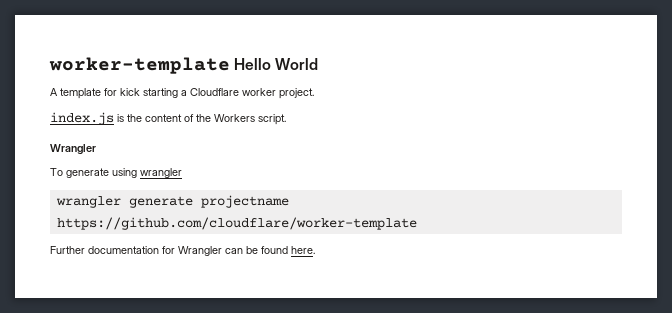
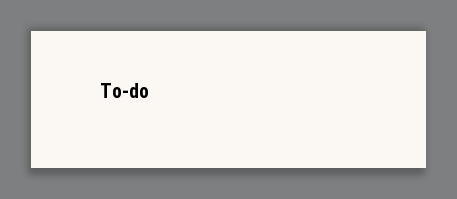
[49,57,319,74] [50,88,314,99] [50,112,286,125] [50,144,96,155] [50,168,182,178] [55,195,289,208] [56,217,417,230] [50,246,315,256] worker-template Hello World // A template for kick starting a Cloudflare worker project. // index.js is the content of the Workers script. // Wrangler // To generate using wrangler // wrangler generate projectname https://github.com/cloudflare/worker-template // Further documentation for Wrangler can be found here. -> [100,83,149,98] To-do

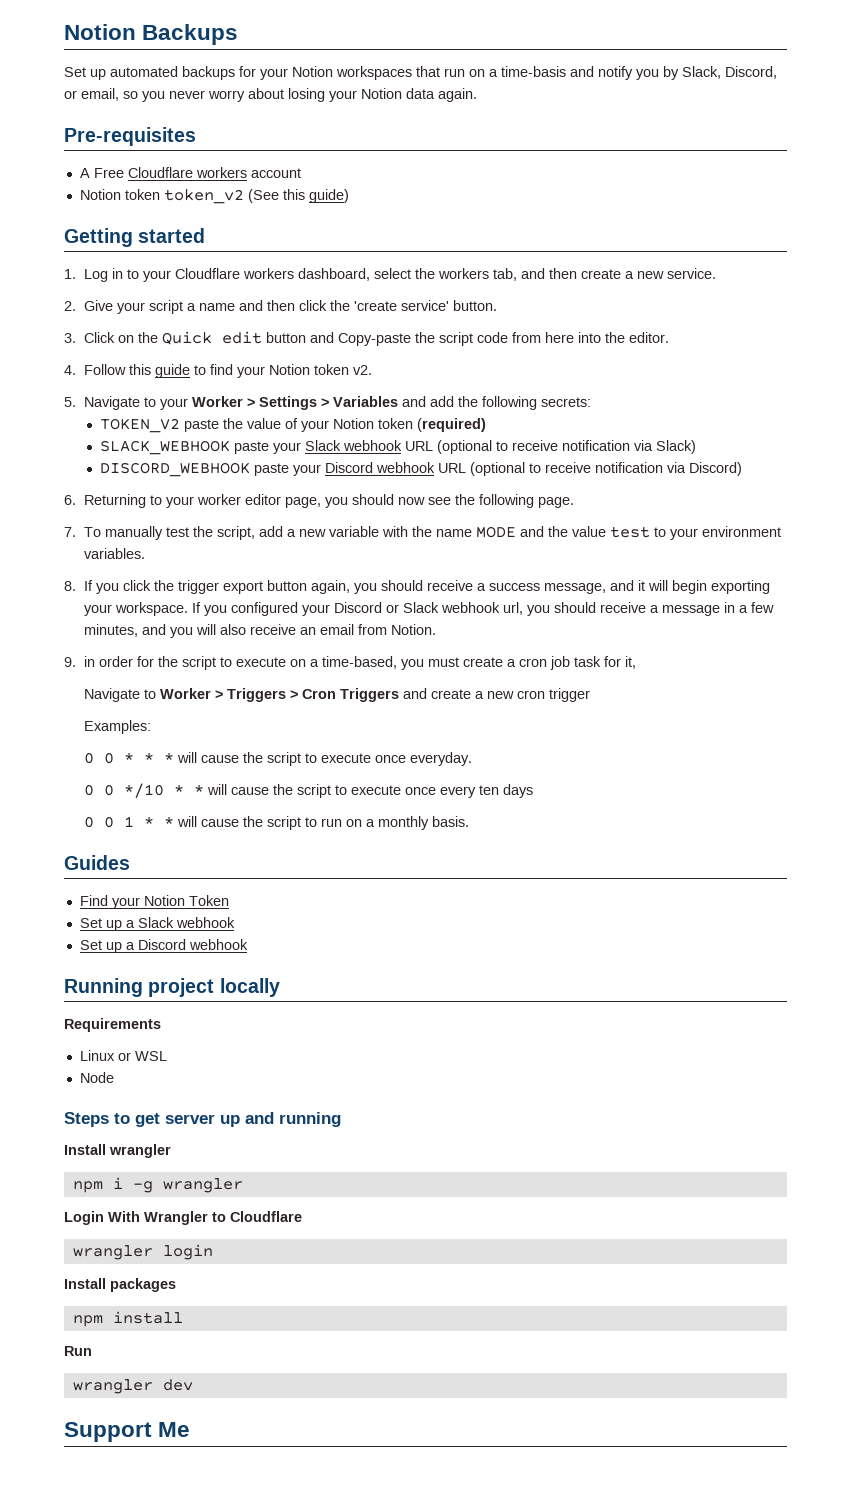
[100,83,149,98] To-do -> [64,24,239,45] [64,66,777,80] [64,88,477,102] [64,127,196,146] [79,167,301,178] [79,189,349,204] [64,228,206,247] [64,268,717,282] [64,300,498,314] [64,331,670,346] [64,364,373,378] [64,396,592,410] [100,418,487,433] [100,440,697,455] [100,462,743,477] [64,494,575,508] [64,526,782,540] [84,548,146,559] [64,580,771,594] [84,602,775,616] [84,624,437,638] [64,656,637,670] [84,688,591,702] [84,720,152,734] [84,752,473,766] [84,783,534,798] [84,816,470,830] [64,855,130,870] [79,895,229,909] [79,917,235,931] [79,939,248,953] [64,978,280,997] [64,1018,161,1032] [79,1050,167,1061] [79,1072,114,1083] [64,1112,341,1127] [64,1144,171,1158] [72,1177,243,1193] [64,1211,302,1225] [72,1244,213,1260] [64,1278,176,1292] [72,1311,183,1327] [64,1346,92,1356] [72,1379,193,1394] [64,1422,191,1442] Notion Backups // Set up automated backups for your Notion workspaces that run on a time-basis and notify you by Slack, Discord, or email, so you never worry about losing your Notion data again. // Pre-requisites // A Free Cloudflare workers account // Notion token token_v2 (See this guide) // Getting started // 1. Log in to your Cloudflare workers dashboard, select the workers tab, and then create a new service. // 2. Give your script a name and then click the 'create service' button. // 3. Click on the Quick edit button and Copy-paste the script code from here into the editor. // 4. Follow this guide to find your Notion token v2. // 5. Navigate to your Worker > Settings > Variables and add the following secrets: // TOKEN_V2 paste the value of your Notion token (required) // SLACK_WEBHOOK paste your Slack webhook URL (optional to receive notification via Slack) // DISCORD_WEBHOOK paste your Discord webhook URL (optional to receive notification via Discord) // 6. Returning to your worker editor page, you should now see the following page. // 7. To manually test the script, add a new variable with the name MODE and the value test to your environment variables. // 8. If you click the trigger export button again, you should receive a success message, and it will begin exporting your workspace. If you configured your Discord or Slack webhook url, you should receive a message in a few minutes, and you will also receive an email from Notion. // 9. in order for the script to execute on a time-based, you must create a cron job task for it, // Navigate to Worker > Triggers > Cron Triggers and create a new cron trigger // Examples: // 0 0 * * * will cause the script to execute once everyday. // 0 0 */10 * * will cause the script to execute once every ten days // 0 0 1 * * will cause the script to run on a monthly basis. // Guides // Find your Notion Token // Set up a Slack webhook // Set up a Discord webhook // Running project locally // Requirements // Linux or WSL // Node // Steps to get server up and running // Install wrangler // npm i -g wrangler // Login With Wrangler to Cloudflare // wrangler login // Install packages // npm install // Run // wrangler dev // Support Me

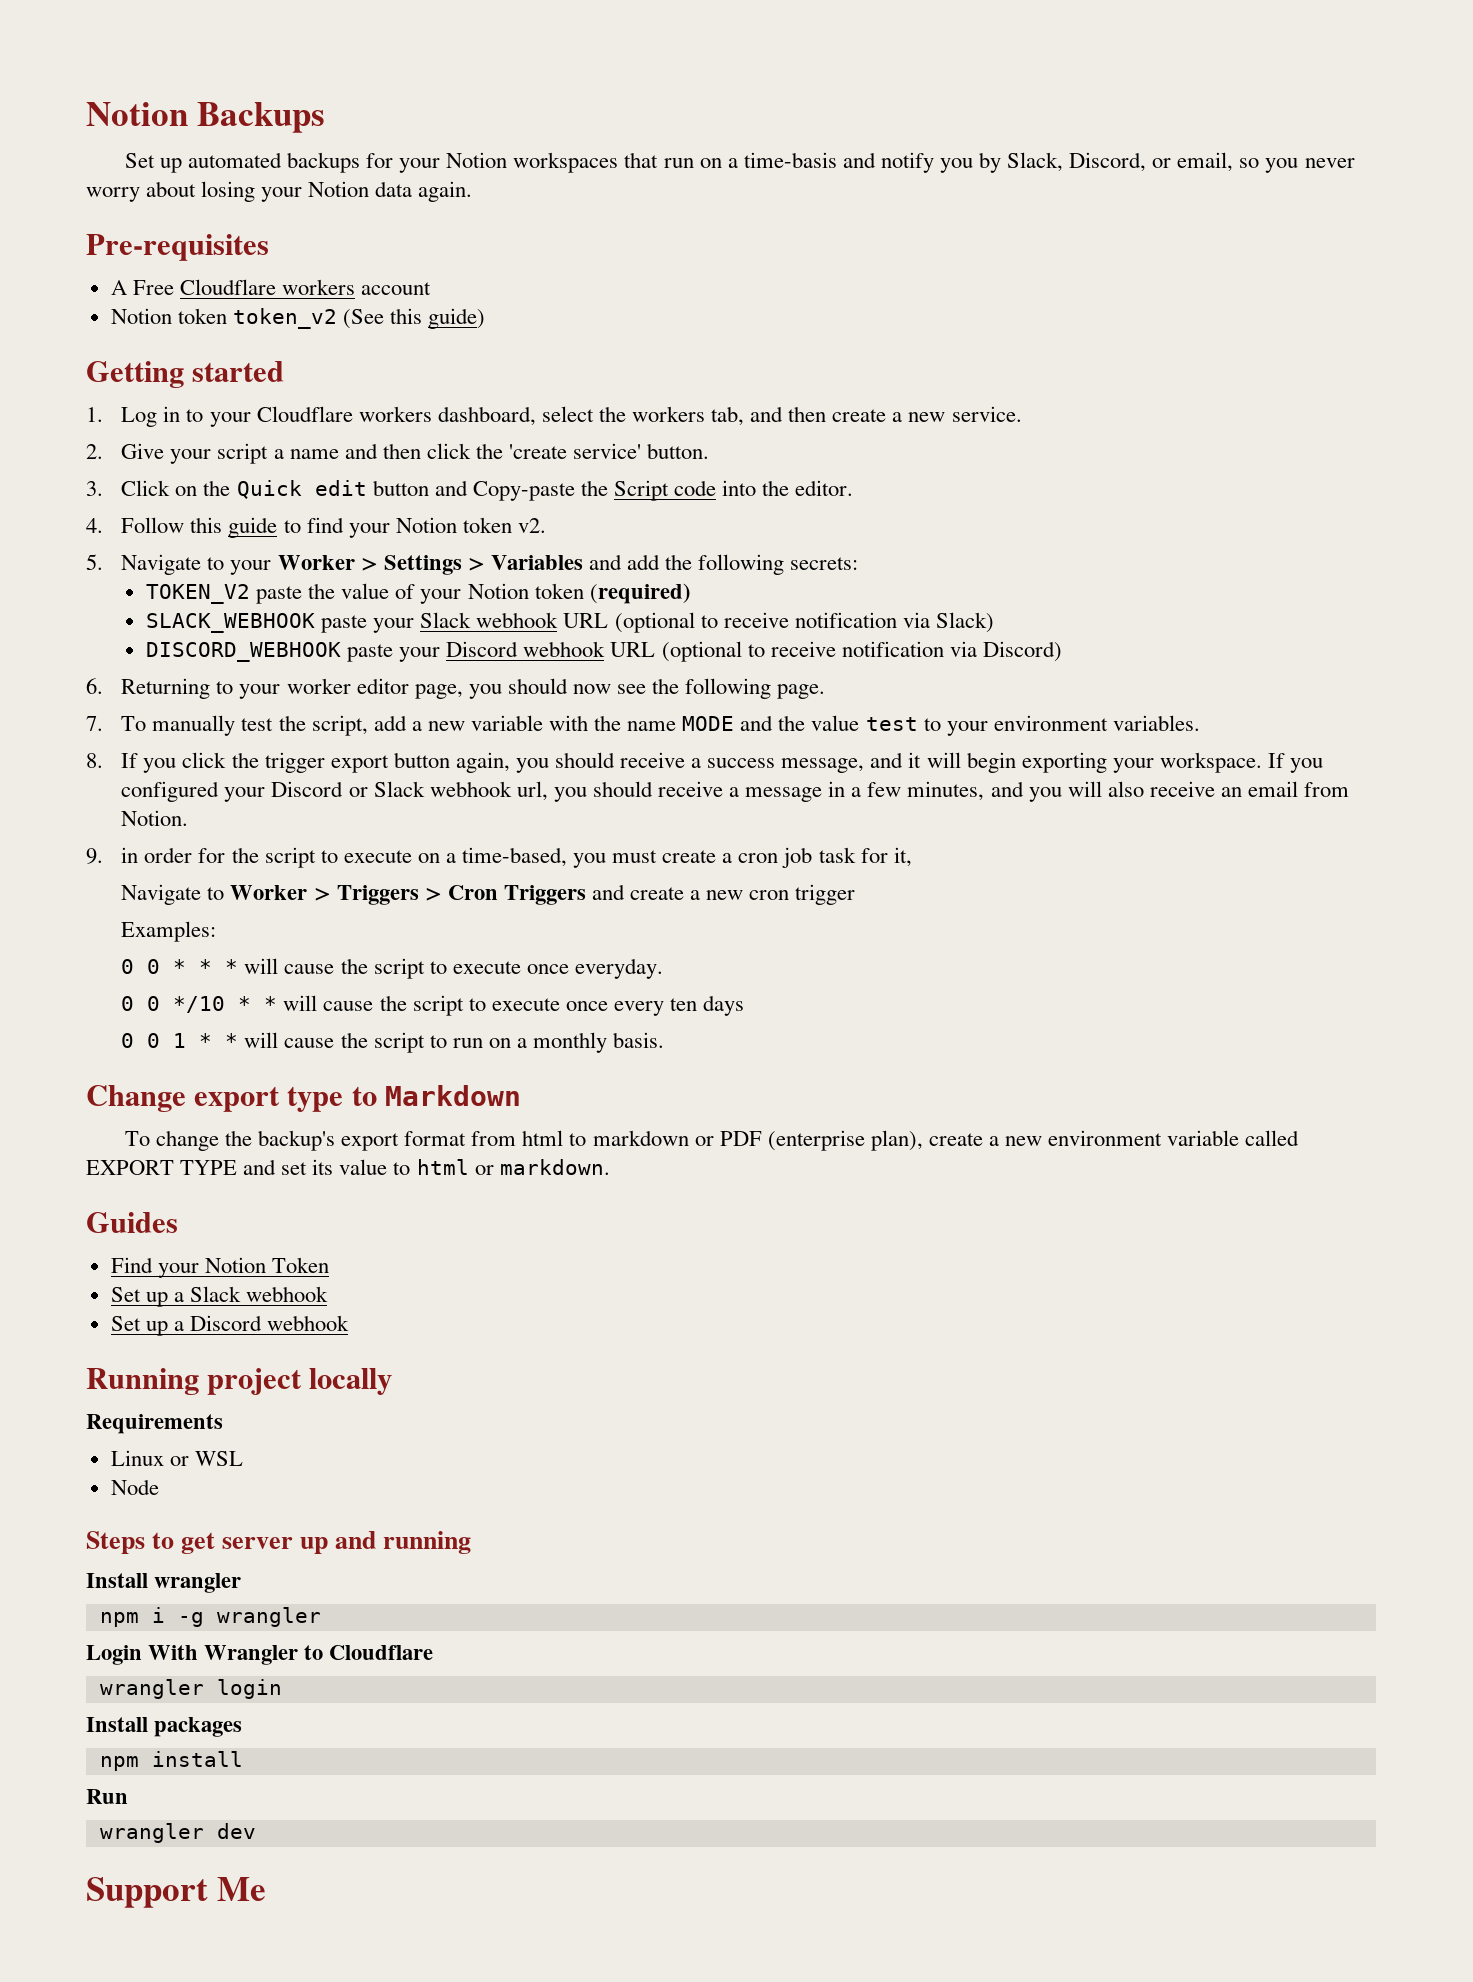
[439,332,575,346] script code from here -> [613,480,716,501] Script code
(470, 821) none -> [86,1085,521,1112] [124,1130,1300,1151] [86,1159,610,1175] // Change export type to Markdown // To change the backup's export format from html to markdown or PDF (enterprise plan), create a new environment variable called EXPORT TYPE and set its value to html or markdown.

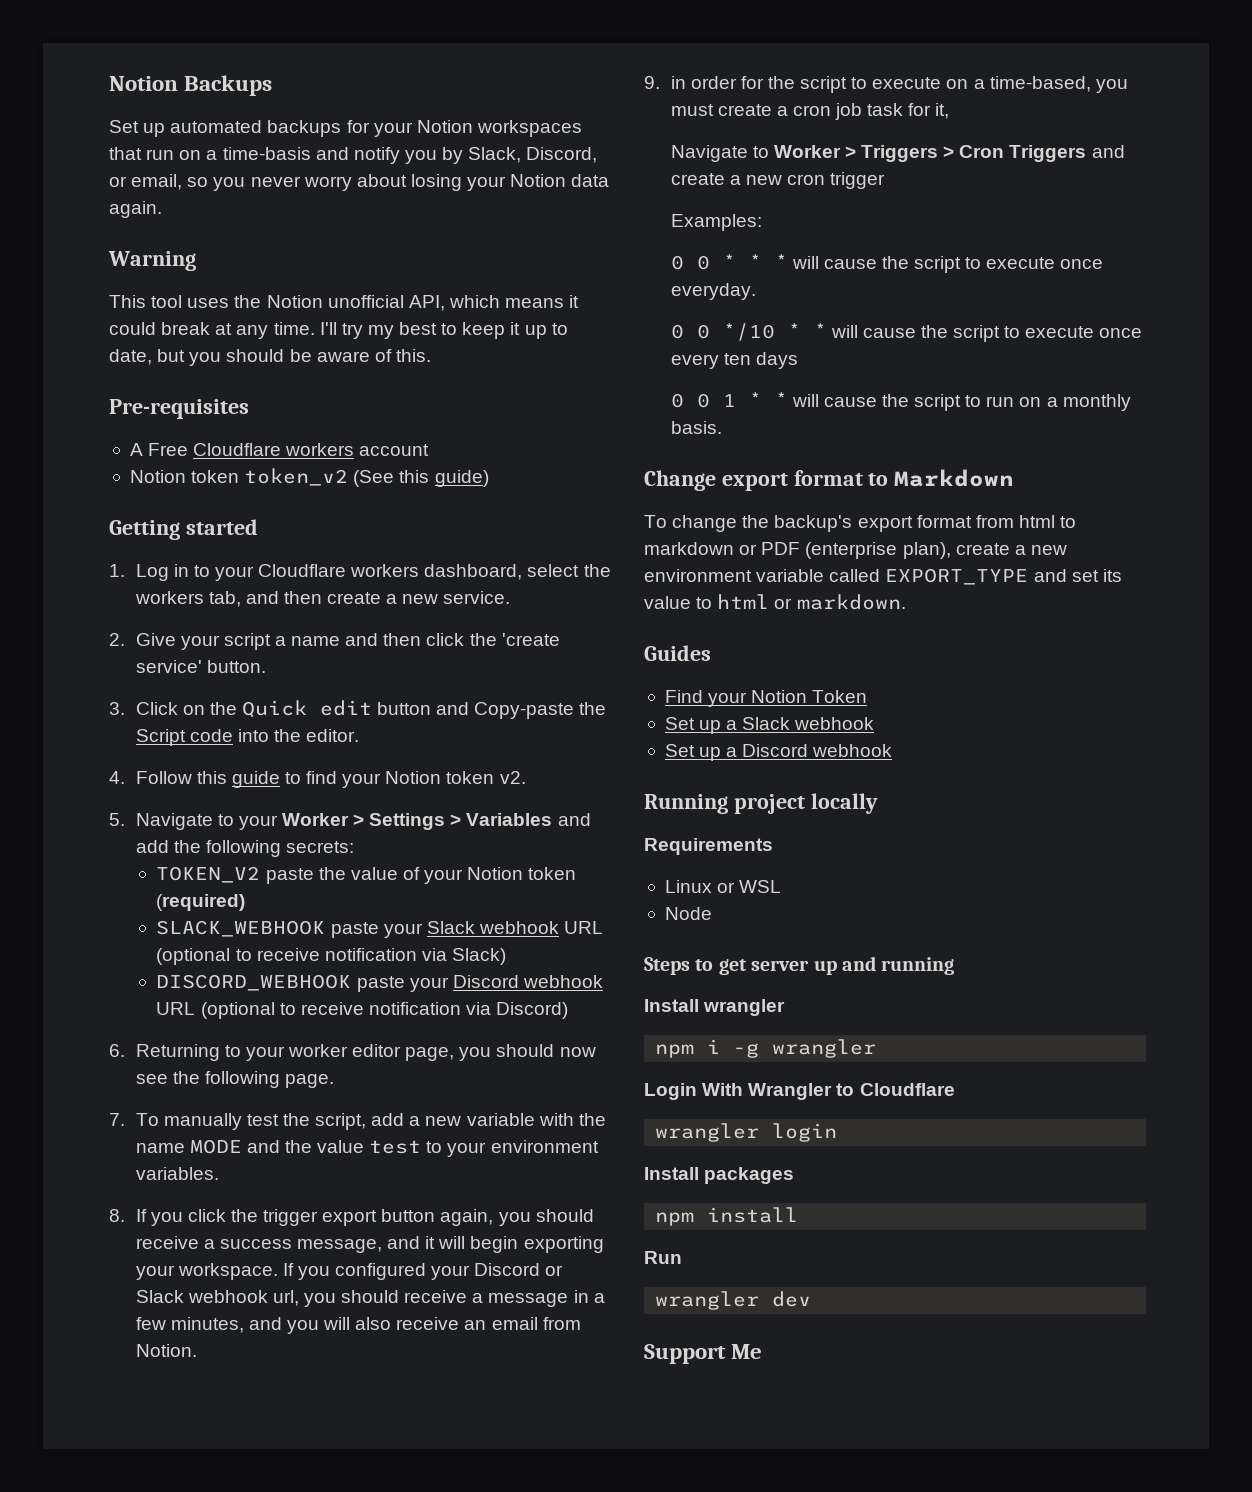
(473, 191) none -> [108,251,196,271] [109,295,580,311] [109,322,568,339] [109,349,431,366] // Warning // This tool uses the Notion unofficial API, which means it could break at any time. I'll try my best to keep it up to date, but you should be aware of this.
[287,1086,344,1112] type -> [793,470,863,486] format
[86,1160,238,1175] EXPORT TYPE -> [885,568,1029,585] EXPORT_TYPE

